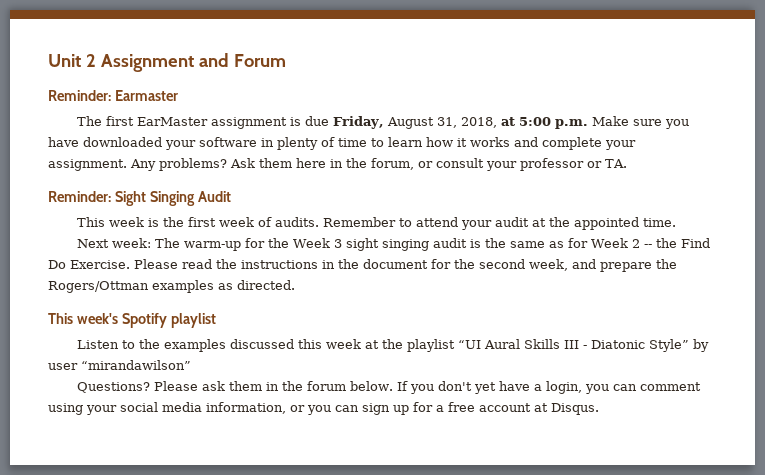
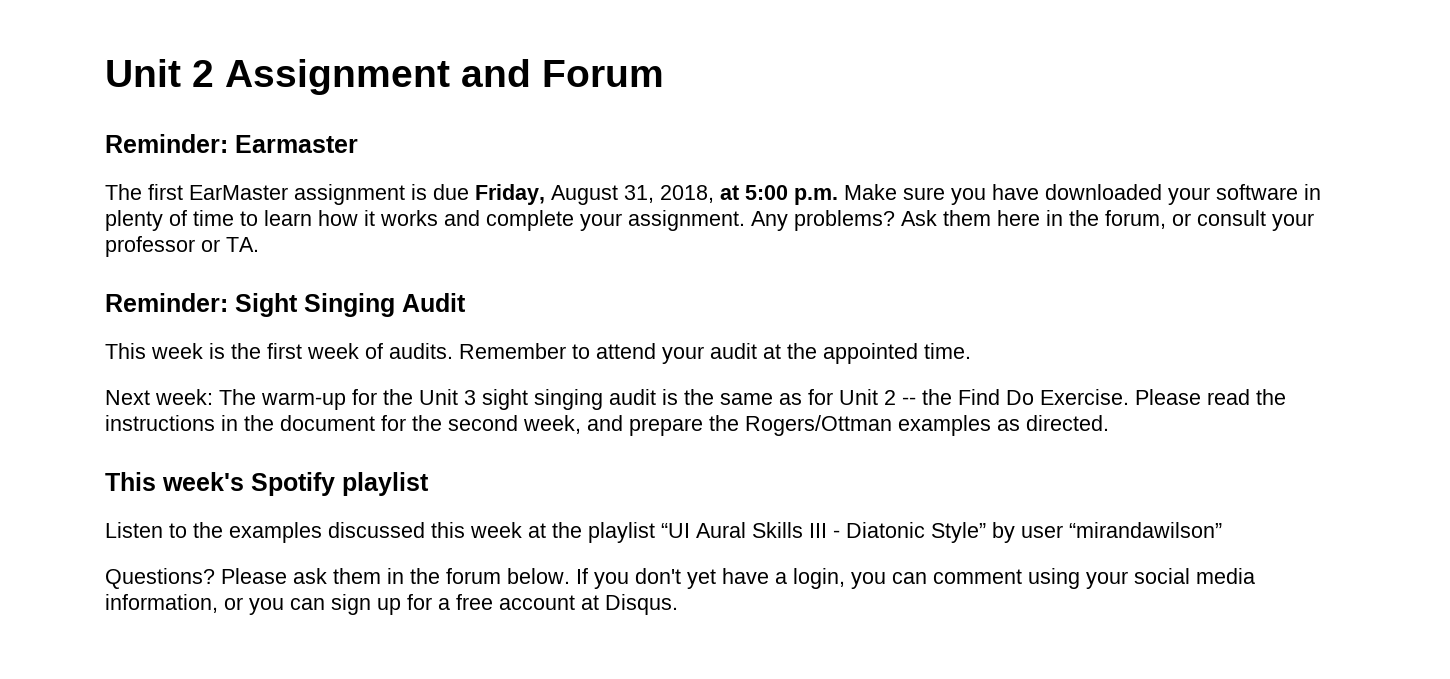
[293,238,331,248] Week -> [419,389,458,405] Unit
[590,238,628,248] Week -> [839,389,878,405] Unit

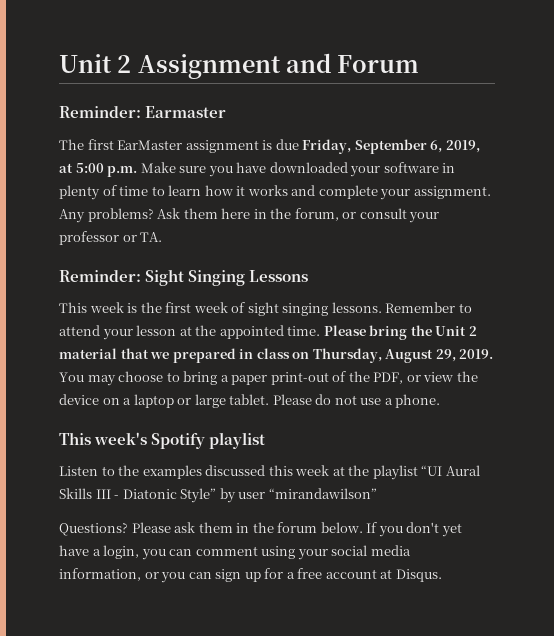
[551,185,714,205] August 31, 2018, -> [354,139,480,154] September 6, 2019,
[402,293,466,312] Audit -> [249,270,309,282] Lessons
[389,343,453,359] audits. -> [247,302,382,316] sight singing lessons.
[710,343,757,359] audit -> [136,325,177,336] lesson
[105,389,1286,410] [105,415,1109,436] // Next week: The warm-up for the Unit 3 sight singing audit is the same as for Unit 2 -- the Find Do Exercise. Please read the instructions in the document for the second week, and prepare the Rogers/Ottman examples as directed. -> [323,325,477,340] [59,348,494,363] [59,371,478,386] [59,394,441,408] Please bring the Unit 2 material that we prepared in class on Thursday, August 29, 2019. You may choose to bring a paper print-out of the PDF, or view the device on a laptop or large tablet. Please do not use a phone.

